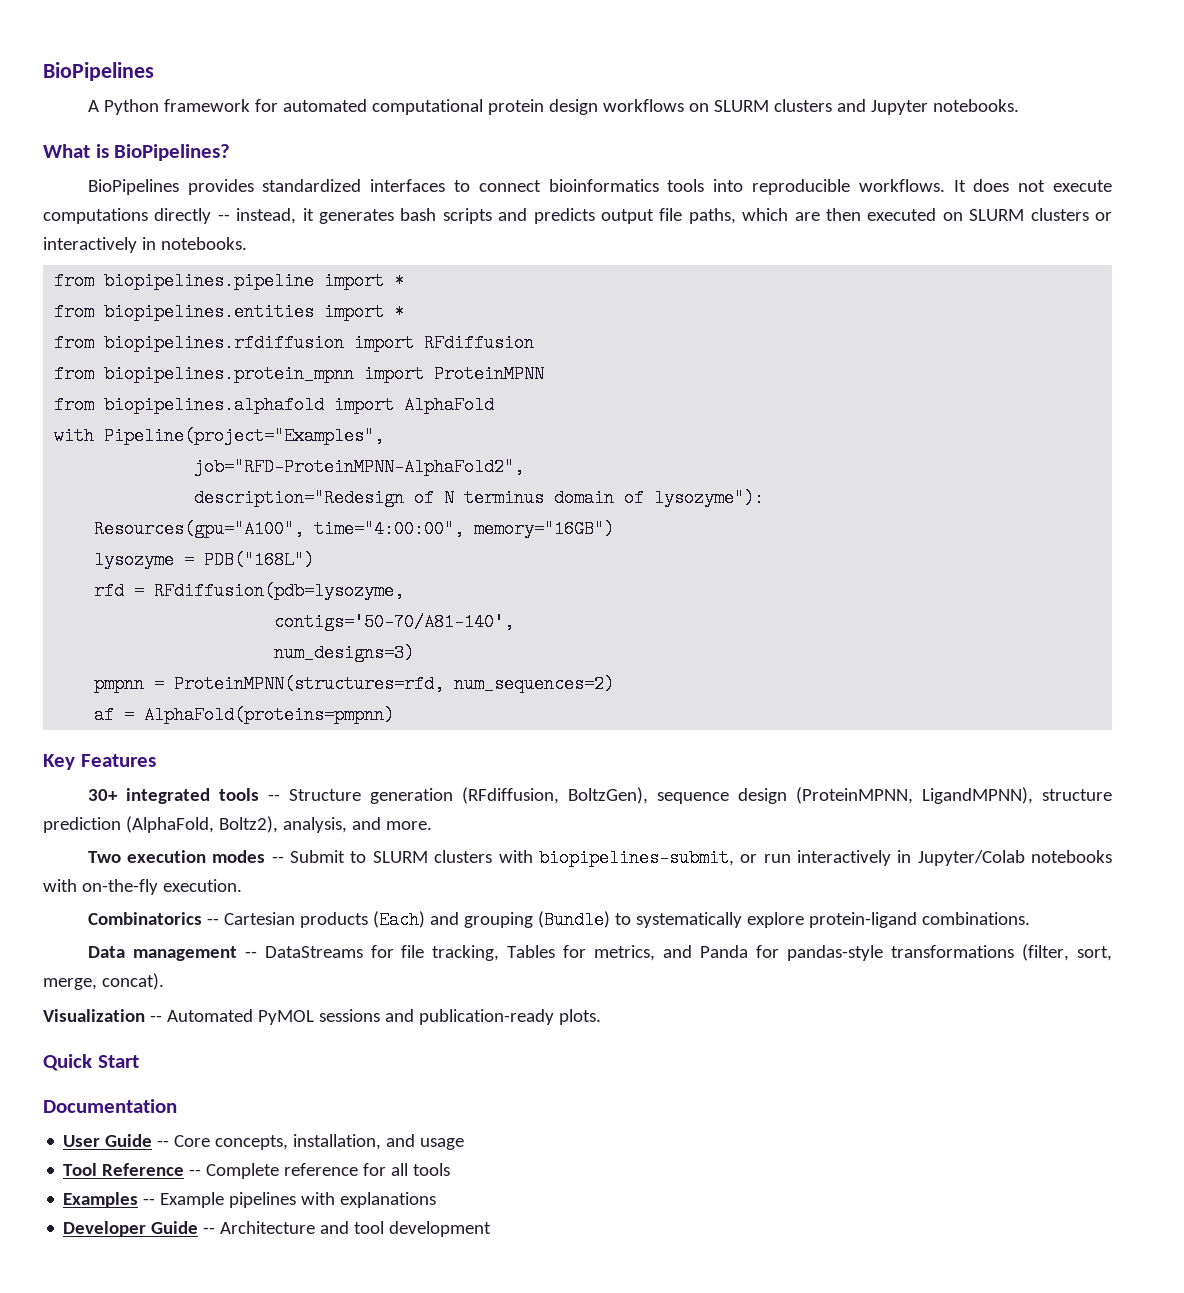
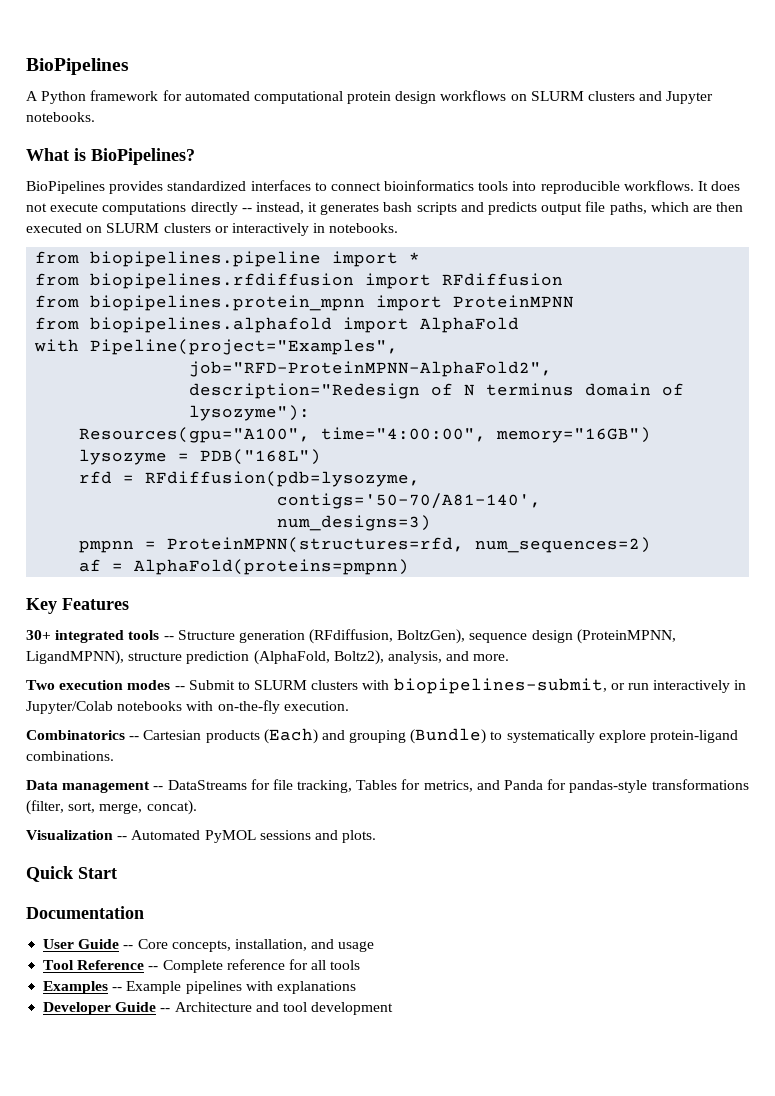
[54,303,405,321] // from biopipelines.entities import * -> (421, 257) none
[418,1009,554,1025] publication-ready -> (338, 835) none

